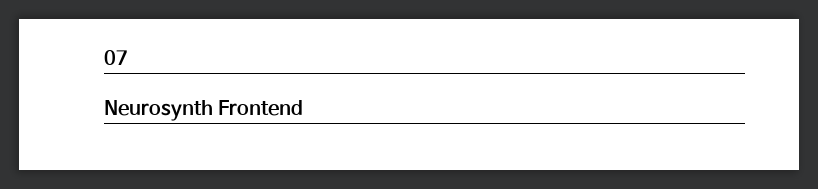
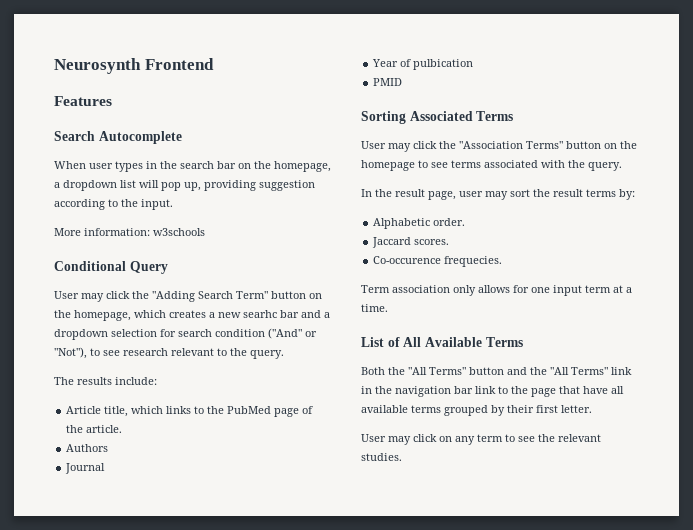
[104,50,128,65] 07 // -> (54, 66) none
(304, 108) none -> [54,96,112,106] [54,131,182,144] [54,161,331,172] [54,180,315,191] [54,199,173,210] [54,228,205,236] [54,261,168,274] [54,291,322,302] [54,310,330,321] [54,328,317,340] [54,347,284,359] [54,377,157,385] [66,406,314,417] [66,425,123,433] [66,444,109,452] [65,463,106,474] [372,59,474,70] [373,78,403,86] [361,111,514,124] [361,141,637,152] [361,160,622,171] [361,189,635,200] [373,218,466,229] [372,237,450,248] [373,256,503,267] [361,285,632,296] [361,304,388,312] [361,337,523,347] [361,367,632,375] [361,386,624,397] [361,405,592,416] [361,434,601,445] [361,453,402,461] // Features // Search Autocomplete // When user types in the search bar on the homepage, a dropdown list will pop up, providing suggestion according to the input. // More information: w3schools // Conditional Query // User may click the "Adding Search Term" button on the homepage, which creates a new searhc bar and a dropdown selection for search condition ("And" or "Not"), to see research relevant to the query. // The results include: // Article title, which links to the PubMed page of the article. // Authors // Journal // Year of pulbication // PMID // Sorting Associated Terms // User may click the "Association Terms" button on the homepage to see terms associated with the query. // In the result page, user may sort the result terms by: // Alphabetic order. // Jaccard scores. // Co-occurence frequecies. // Term association only allows for one input term at a time. // List of All Available Terms // Both the "All Terms" button and the "All Terms" link in the navigation bar link to the page that have all available terms grouped by their first letter. // User may click on any term to see the relevant studies.

